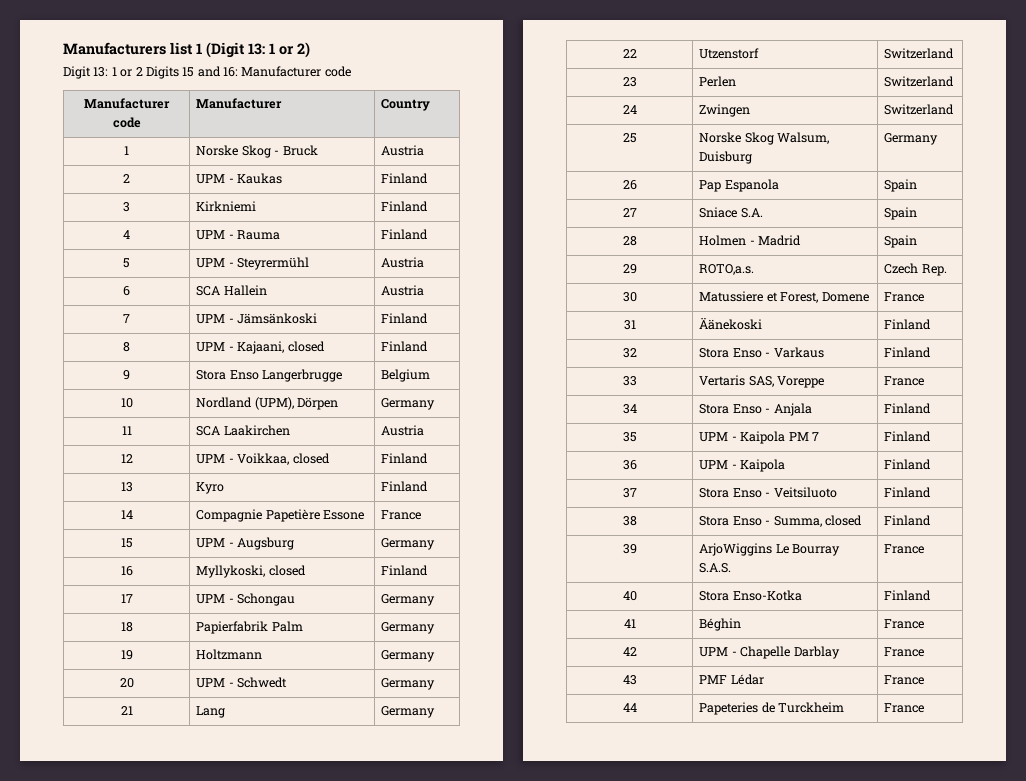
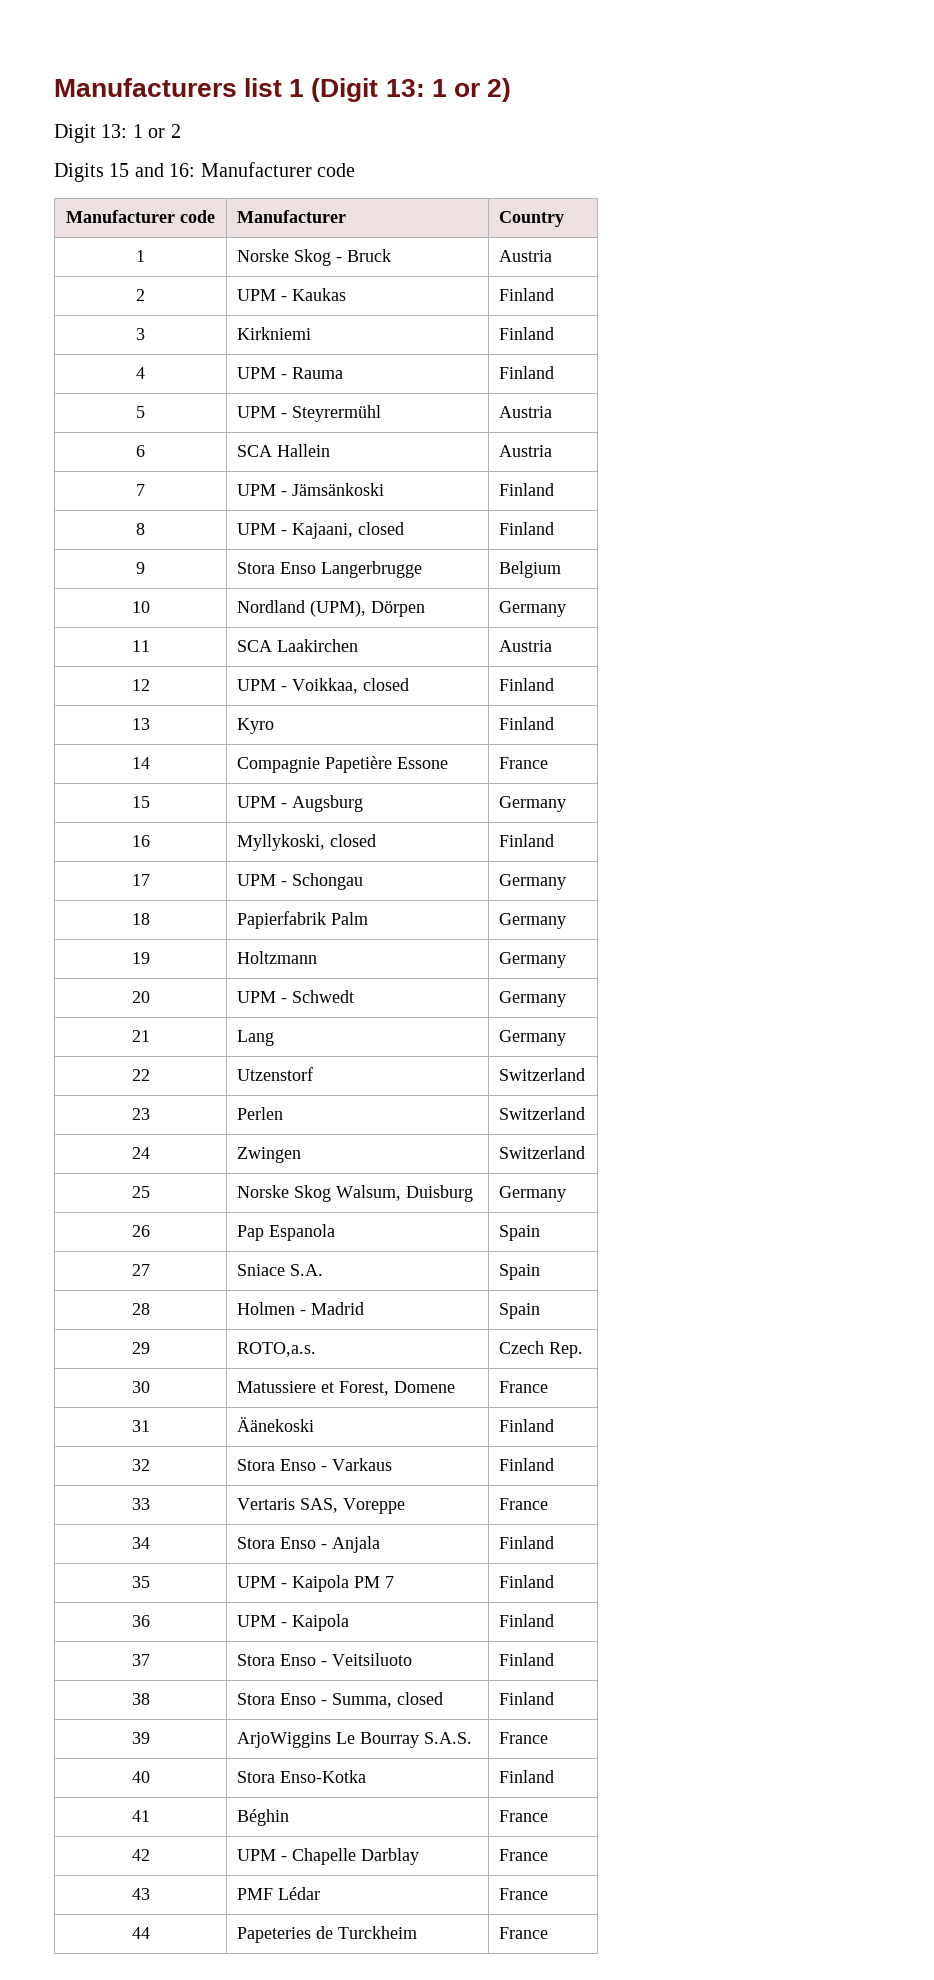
(143, 71) none -> (181, 131) //

